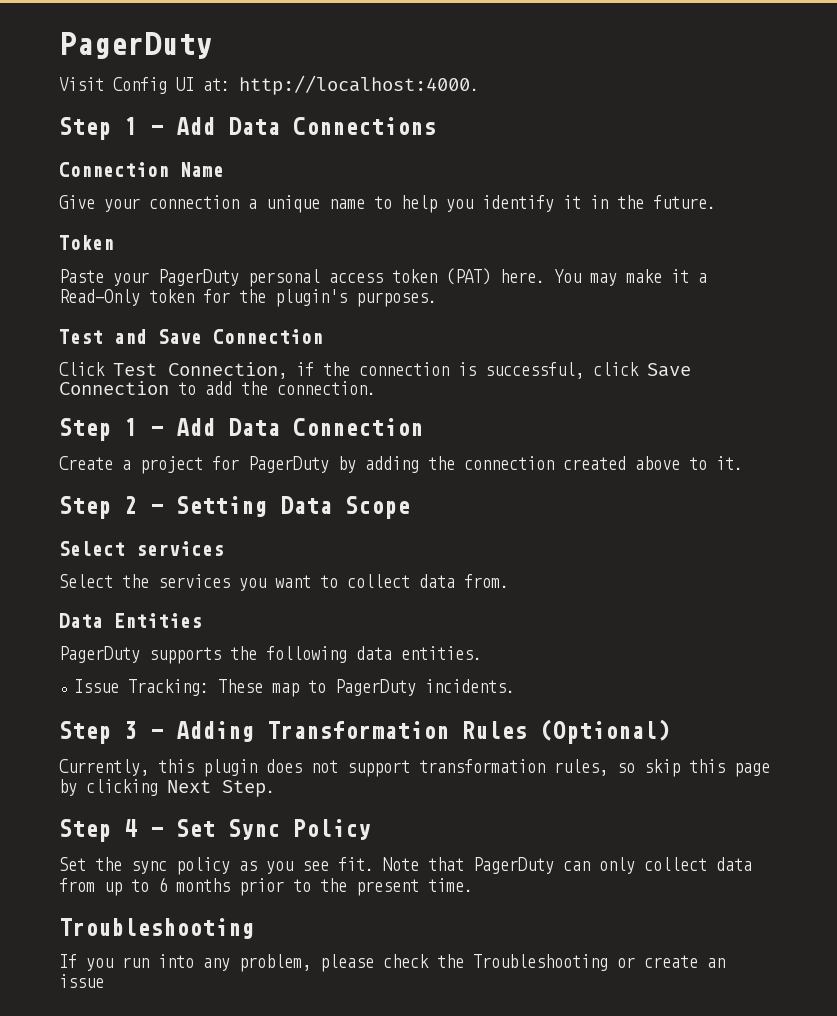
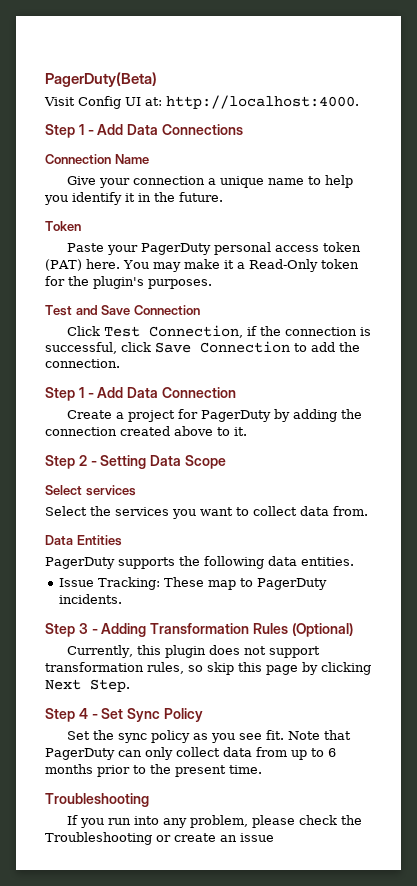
[59,32,212,59] PagerDuty -> [45,72,157,87] PagerDuty(Beta)

